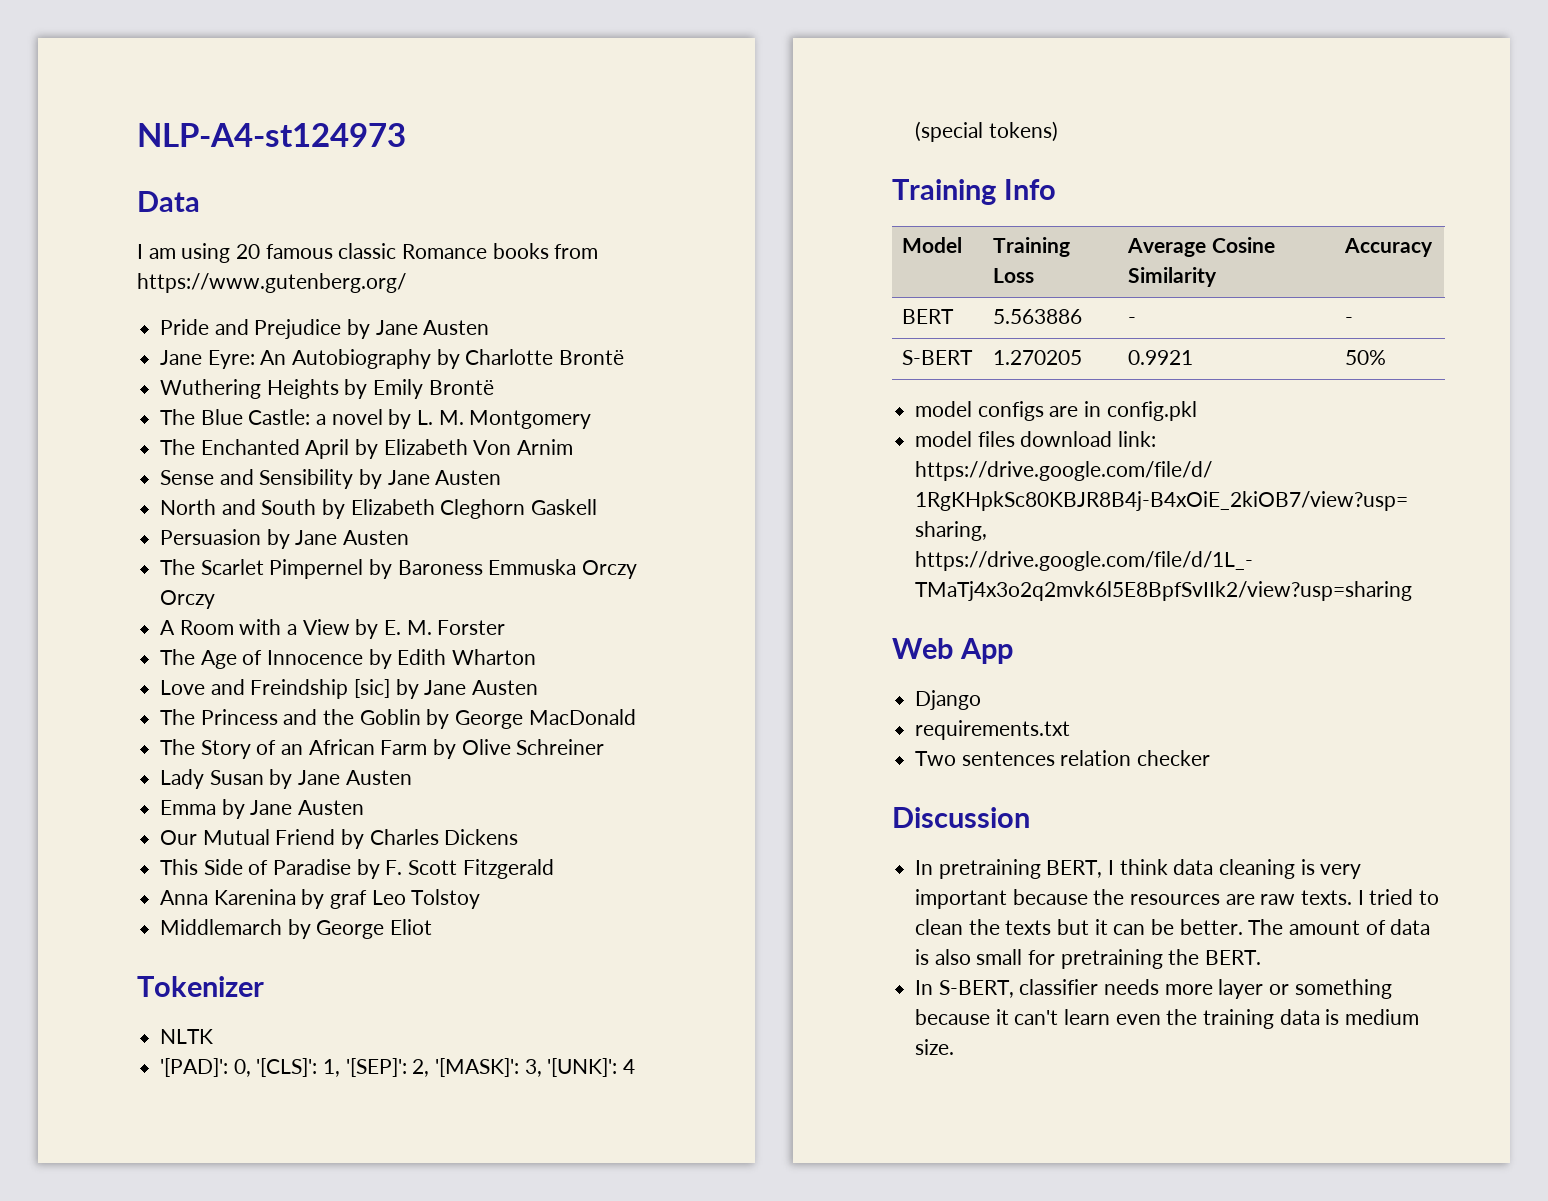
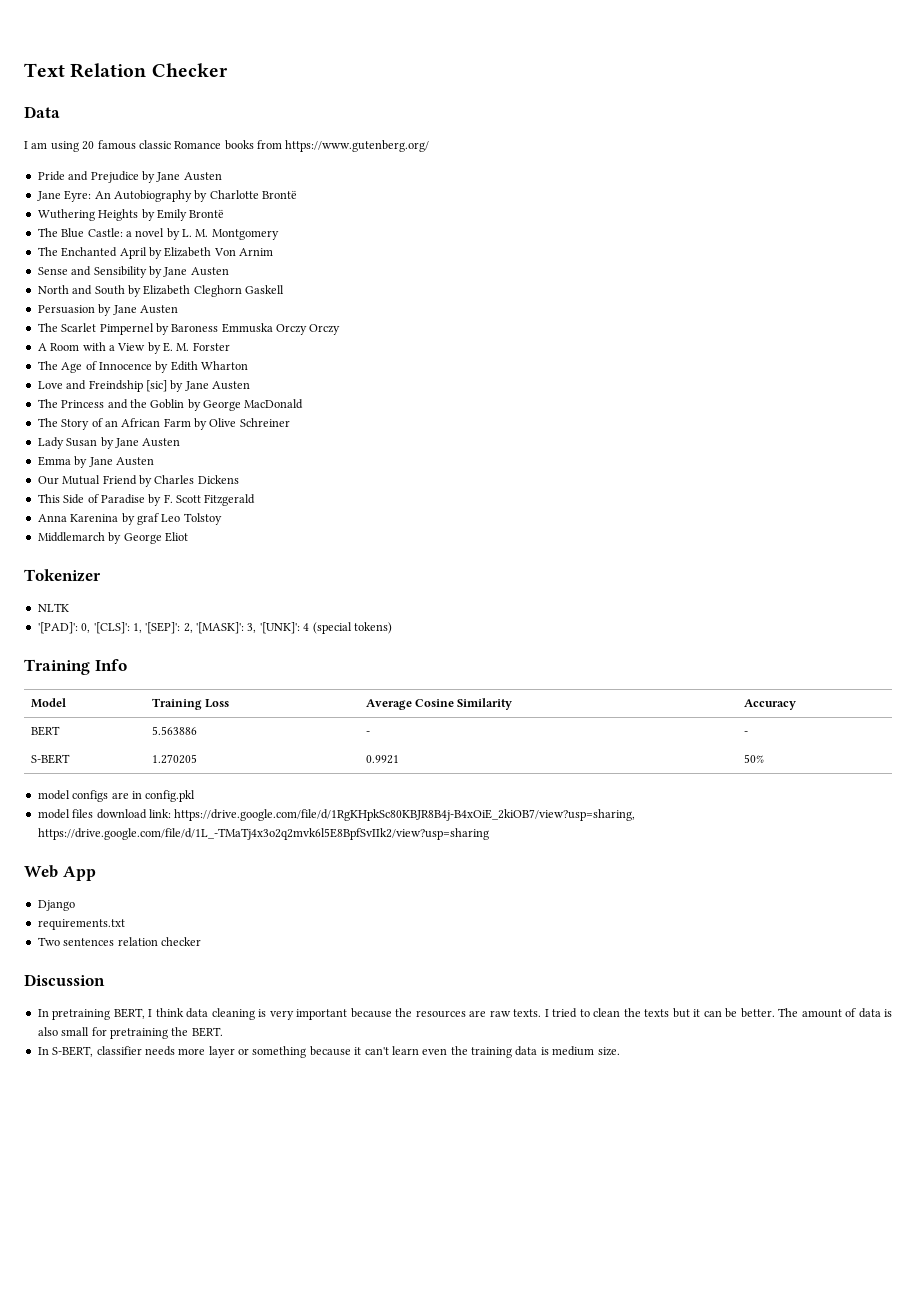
[137,123,406,147] NLP-A4-st124973 -> [24,63,228,78] Text Relation Checker

